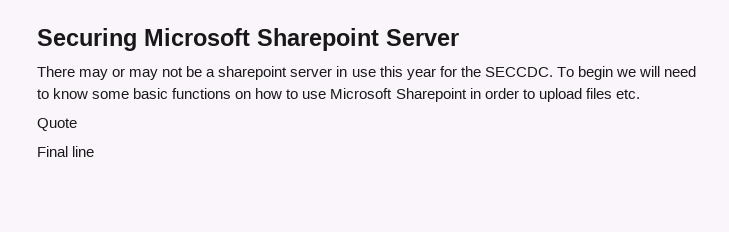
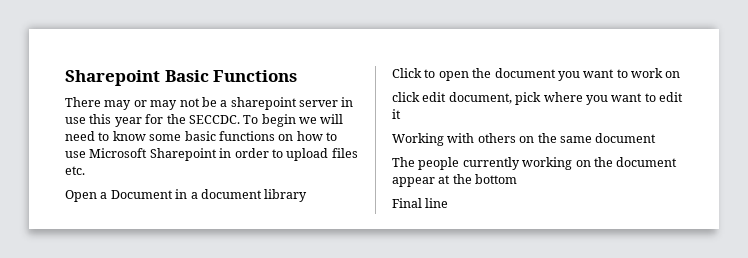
[37,28,459,51] Securing Microsoft Sharepoint Server -> [65,70,298,86] Sharepoint Basic Functions
[37,118,77,131] Quote -> [65,189,308,202] [392,68,681,81] [392,92,683,105] [392,109,401,119] [392,133,657,146] [392,157,678,170] [392,174,518,187] Open a Document in a document library // Click to open the document you want to work on // click edit document, pick where you want to edit it // Working with others on the same document // The people currently working on the document appear at the bottom

